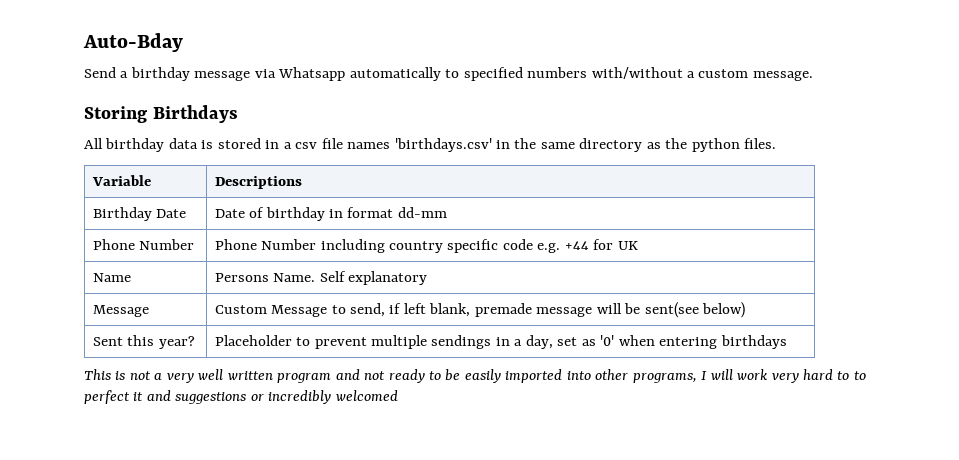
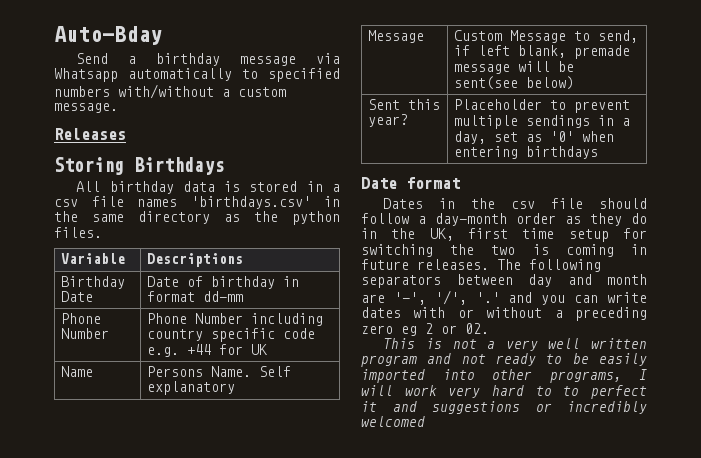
(813, 76) none -> [54,128,126,140] // Releases
(787, 342) none -> [361,177,460,189] [383,198,647,209] [361,213,647,226] [361,228,647,242] [361,244,647,257] [361,259,601,272] [361,274,647,288] [361,290,647,305] [361,307,647,321] [361,323,489,336] // Date format // Dates in the csv file should follow a day-month order as they do in the UK, first time setup for switching the two is coming in future releases. The following separators between day and month are '-', '/', '.' and you can write dates with or without a preceding zero eg 2 or 02.

